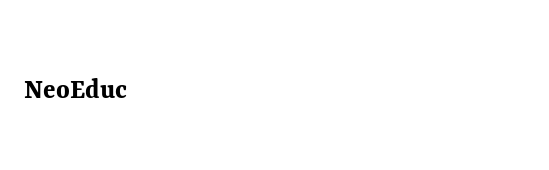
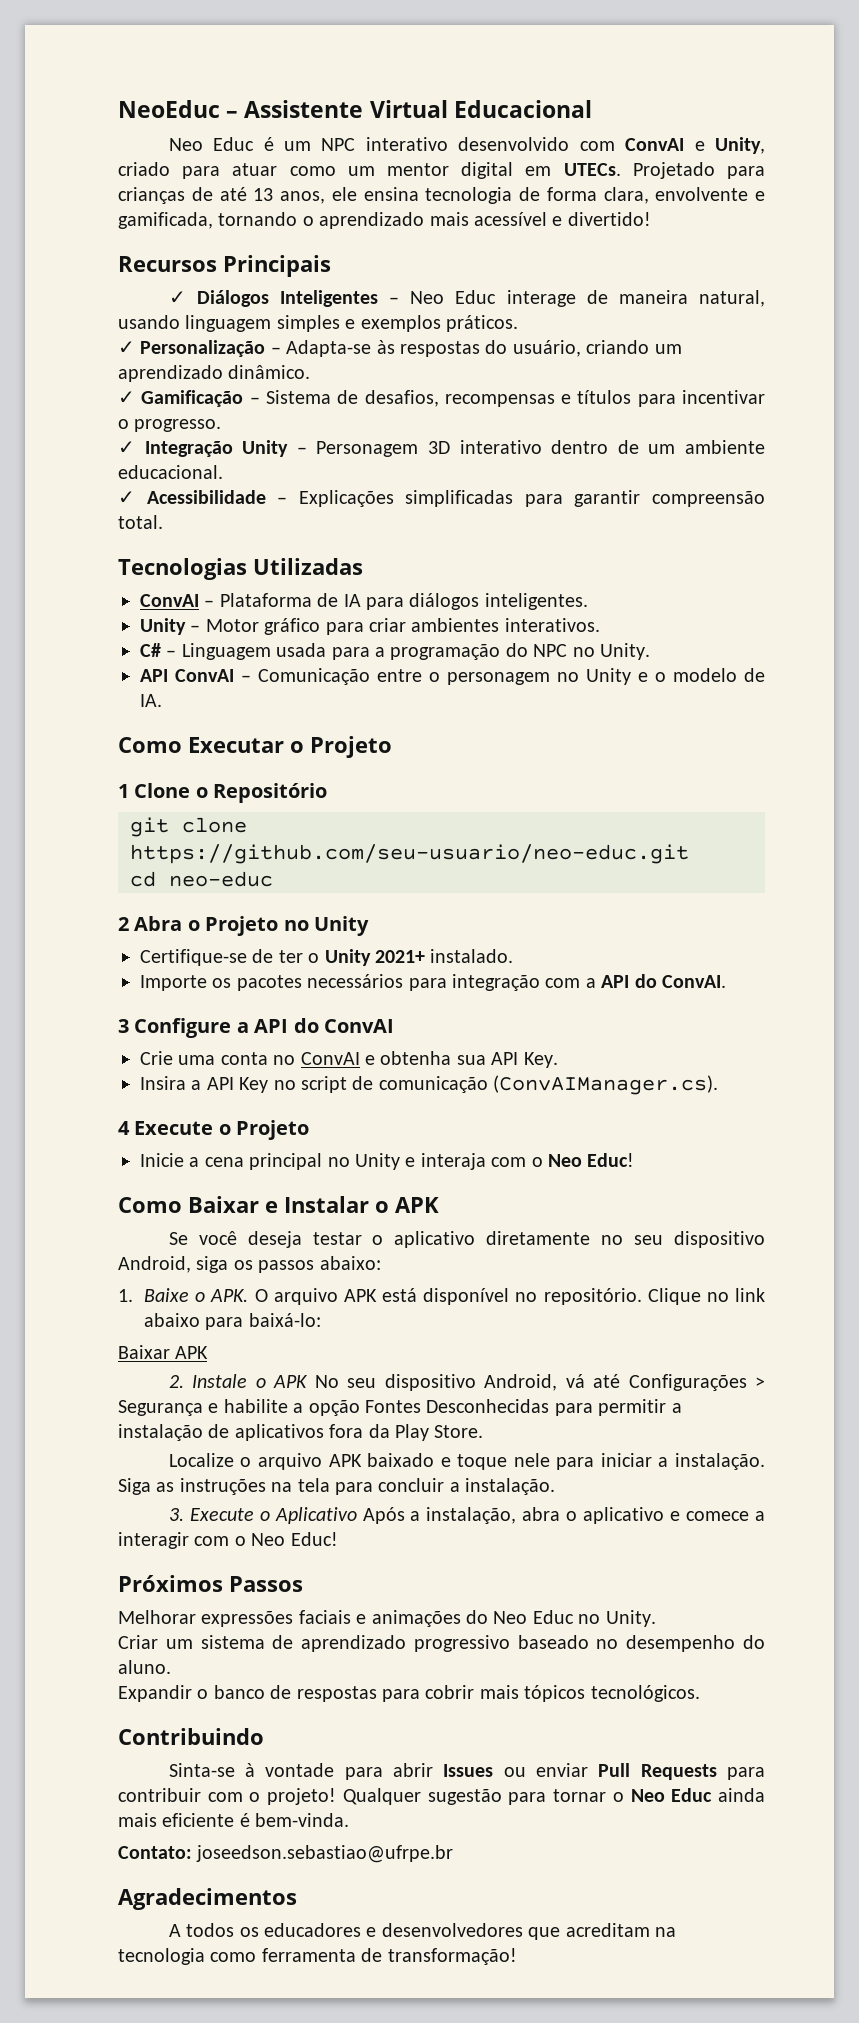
(127, 88) none -> [226,100,592,118] [168,137,765,154] [118,162,765,179] [118,187,765,204] [118,212,651,229] [118,255,331,277] [168,290,766,307] [118,315,518,332] [118,340,682,357] [118,365,311,382] [118,390,765,407] [118,419,222,432] [118,440,766,457] [118,465,223,479] [118,490,765,507] [118,515,163,529] [118,558,363,580] [140,593,588,610] [140,618,600,635] [140,643,650,660] [140,668,765,685] [140,694,162,707] [118,736,392,758] [118,783,328,803] [130,817,247,837] [130,844,689,864] [130,871,273,887] [118,916,369,936] [140,949,514,966] [140,974,726,991] [118,1018,394,1038] [140,1051,558,1068] [140,1075,719,1095] [118,1120,310,1140] [140,1153,635,1170] [118,1196,439,1213] [168,1231,766,1248] [118,1256,381,1273] [118,1288,765,1305] [144,1313,321,1330] [118,1345,209,1359] [168,1374,766,1391] [118,1399,682,1416] [118,1424,484,1441] [168,1453,765,1470] [118,1478,556,1495] [168,1507,765,1524] [118,1532,338,1549] [118,1575,303,1592] [118,1610,656,1627] [118,1635,765,1652] [118,1660,171,1674] [118,1685,700,1702] [118,1728,264,1745] [168,1763,766,1780] [118,1788,766,1805] [118,1813,350,1827] [118,1845,454,1863] [118,1888,297,1910] [168,1923,677,1940] [118,1948,517,1965] – Assistente Virtual Educacional // Neo Educ é um NPC interativo desenvolvido com ConvAI e Unity, criado para atuar como um mentor digital em UTECs. Projetado para crianças de até 13 anos, ele ensina tecnologia de forma clara, envolvente e gamificada, tornando o aprendizado mais acessível e divertido! // Recursos Principais // ✓ Diálogos Inteligentes – Neo Educ interage de maneira natural, usando linguagem simples e exemplos práticos. // ✓ Personalização – Adapta-se às respostas do usuário, criando um aprendizado dinâmico. // ✓ Gamificação – Sistema de desafios, recompensas e títulos para incentivar o progresso. // ✓ Integração Unity – Personagem 3D interativo dentro de um ambiente educacional. // ✓ Acessibilidade – Explicações simplificadas para garantir compreensão total. // Tecnologias Utilizadas // ConvAI – Plataforma de IA para diálogos inteligentes. // Unity – Motor gráfico para criar ambientes interativos. // C# – Linguagem usada para a programação do NPC no Unity. // API ConvAI – Comunicação entre o personagem no Unity e o modelo de IA. // Como Executar o Projeto // 1 Clone o Repositório // git clone https://github.com/seu-usuario/neo-educ.git // cd neo-educ // 2 Abra o Projeto no Unity // Certifique-se de ter o Unity 2021+ instalado. // Importe os pacotes necessários para integração com a API do ConvAI. // 3 Configure a API do ConvAI // Crie uma conta no ConvAI e obtenha sua API Key. // Insira a API Key no script de comunicação (ConvAIManager.cs). // 4 Execute o Projeto // Inicie a cena principal no Unity e interaja com o Neo Educ! // Como Baixar e Instalar o APK // Se você deseja testar o aplicativo diretamente no seu dispositivo Android, siga os passos abaixo: // 1. Baixe o APK. O arquivo APK está disponível no repositório. Clique no link abaixo para baixá-lo: // Baixar APK // 2. Instale o APK No seu dispositivo Android, vá até Configurações > Segurança e habilite a opção Fontes Desconhecidas para permitir a instalação de aplicativos fora da Play Store. // Localize o arquivo APK baixado e toque nele para iniciar a instalação. Siga as instruções na tela para concluir a instalação. // 3. Execute o Aplicativo Após a instalação, abra o aplicativo e comece a interagir com o Neo Educ! // Próximos Passos // Melhorar expressões faciais e animações do Neo Educ no Unity. // Criar um sistema de aprendizado progressivo baseado no desempenho do aluno. // Expandir o banco de respostas para cobrir mais tópicos tecnológicos. // Contribuindo // Sinta-se à vontade para abrir Issues ou enviar Pull Requests para contribuir com o projeto! Qualquer sugestão para tornar o Neo Educ ainda mais eficiente é bem-vinda. // Contato: joseedson.sebastiao@ufrpe.br // Agradecimentos // A todos os educadores e desenvolvedores que acreditam na tecnologia como ferramenta de transformação!

